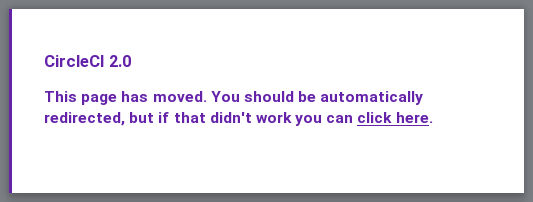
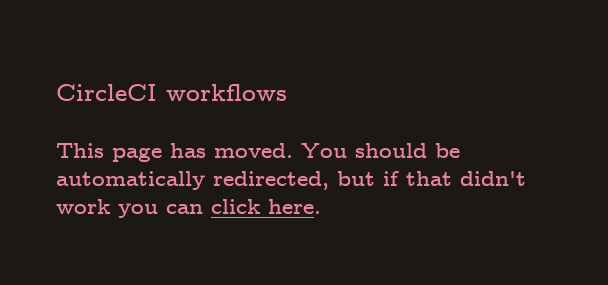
[109,55,132,67] 2.0 -> [166,84,287,101] workflows

